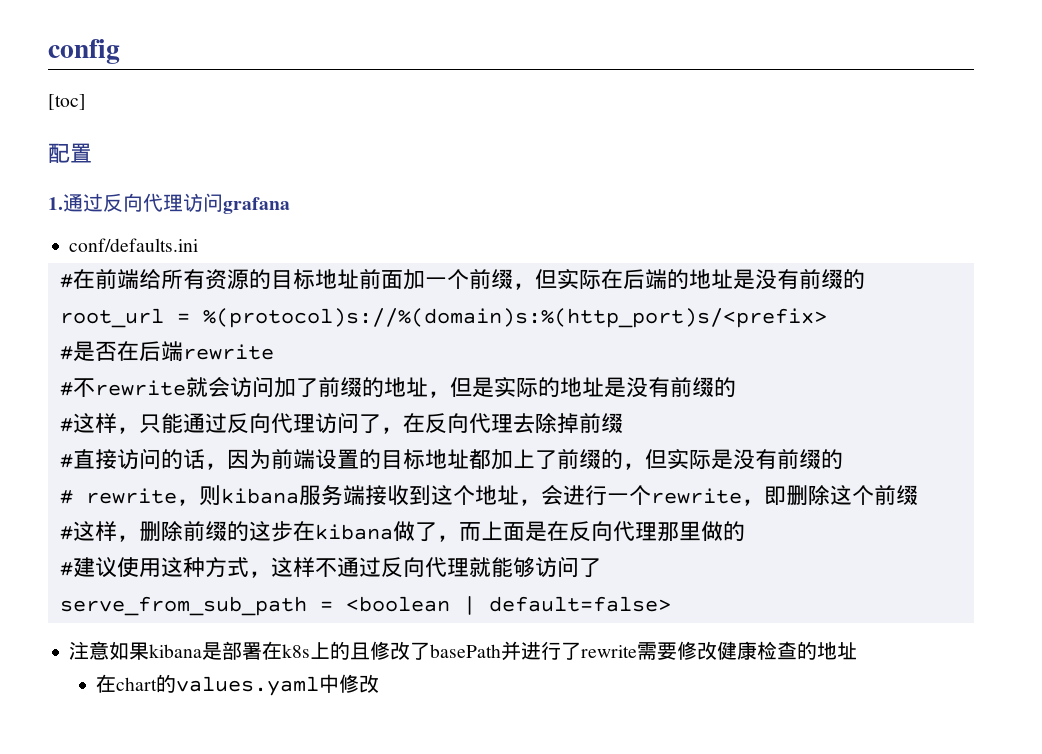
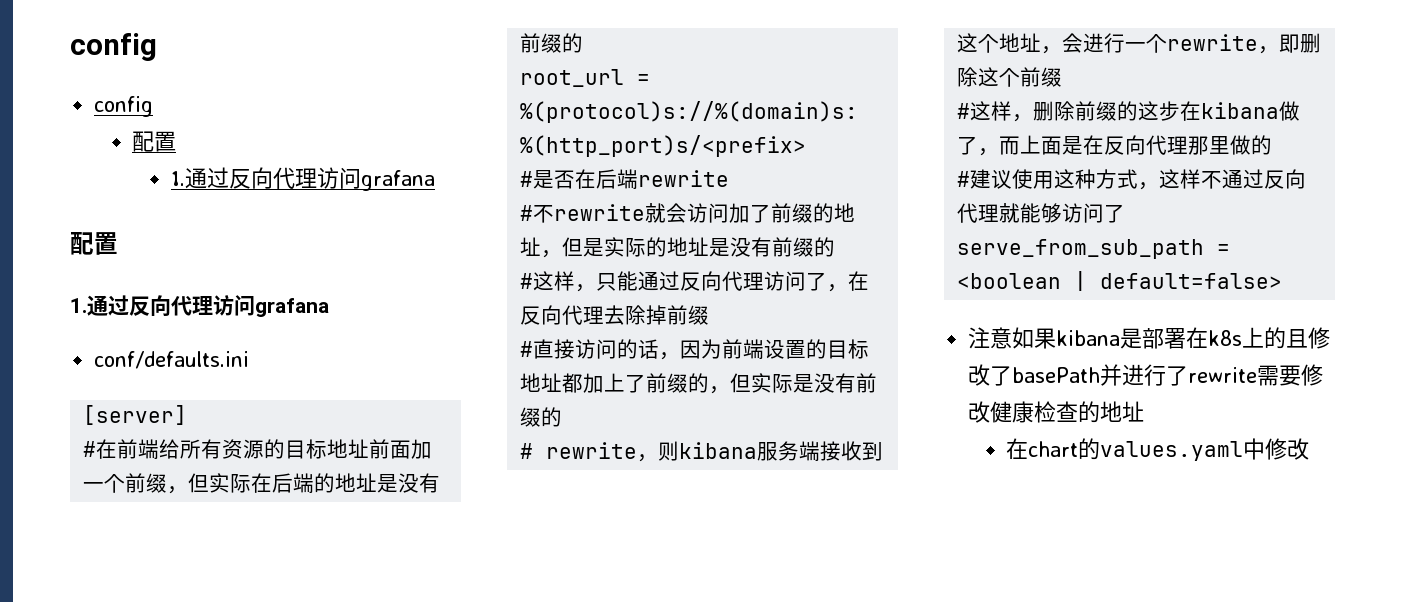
[48,39,120,64] [48,94,86,110] config // [toc] -> [70,33,157,61] [94,96,154,117] [132,131,177,152] [170,167,435,191] config // config // 配置 // 1.通过反向代理访问grafana
(199, 245) none -> [83,405,188,425] // [server]

